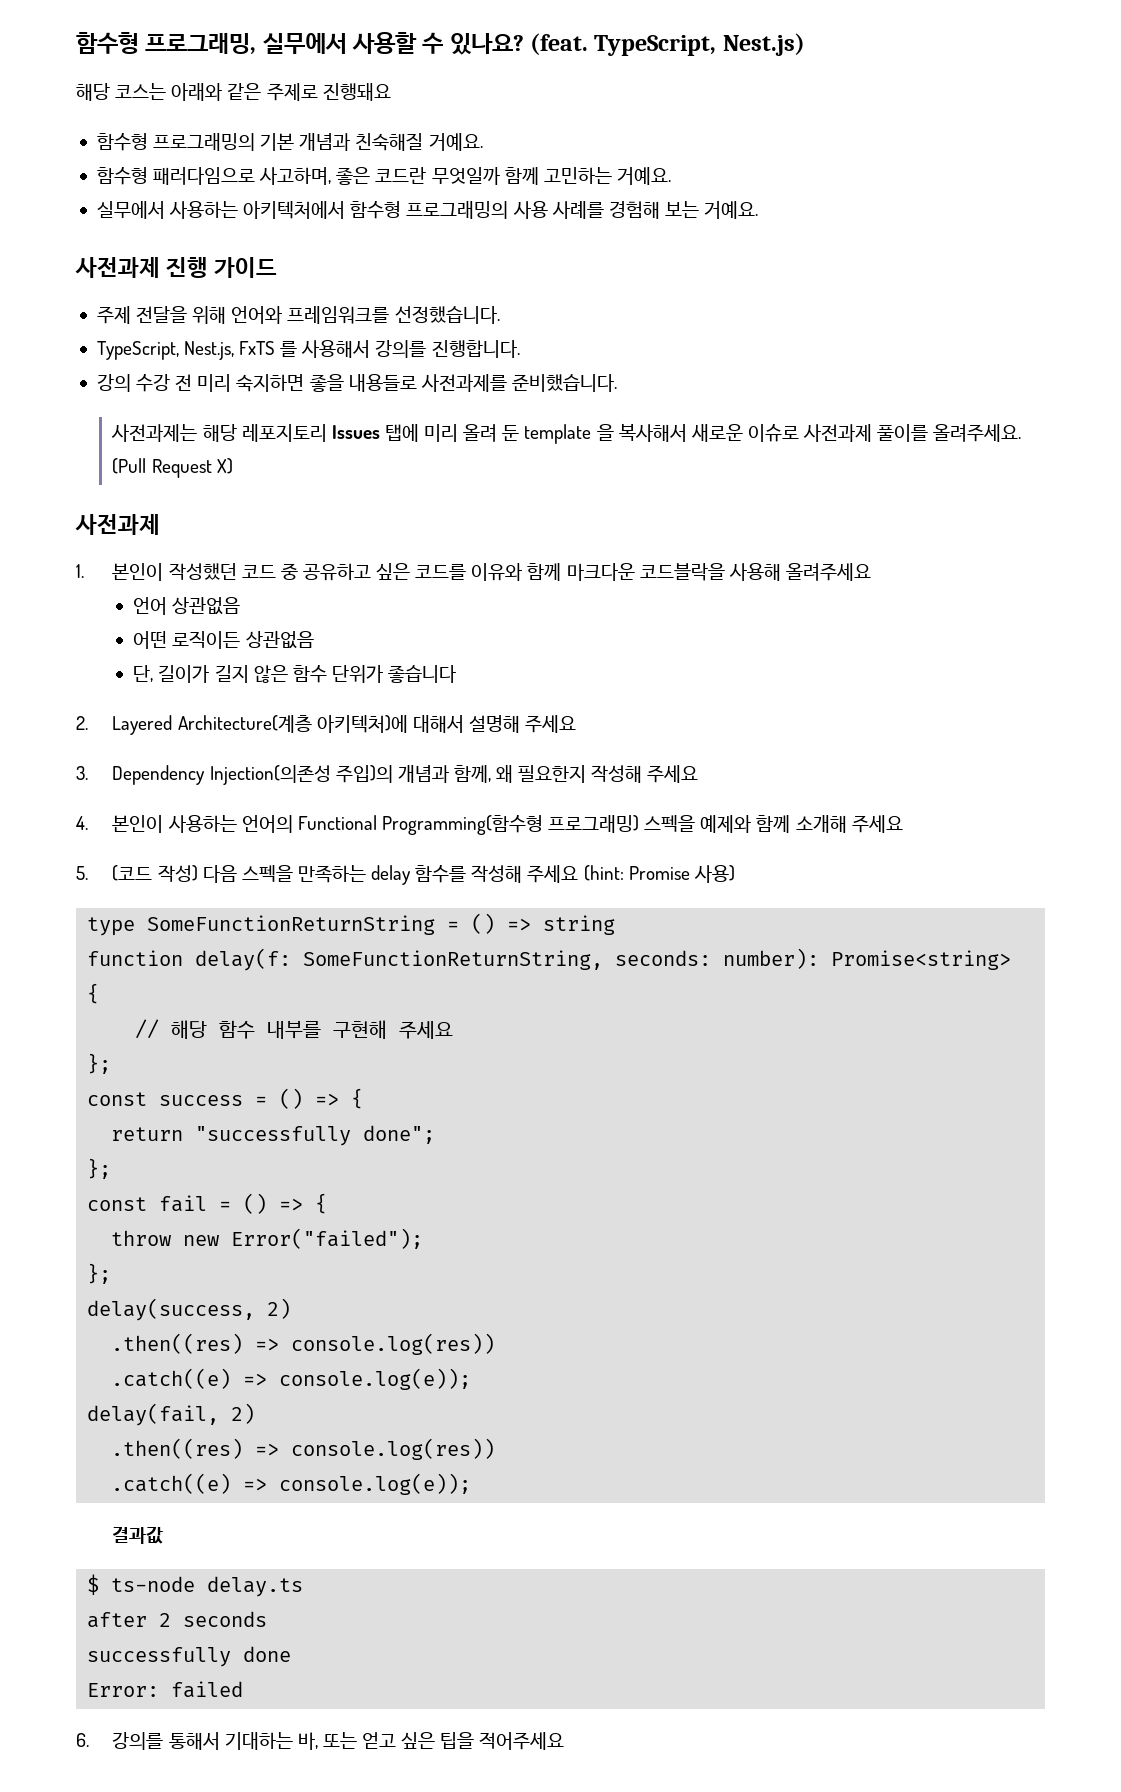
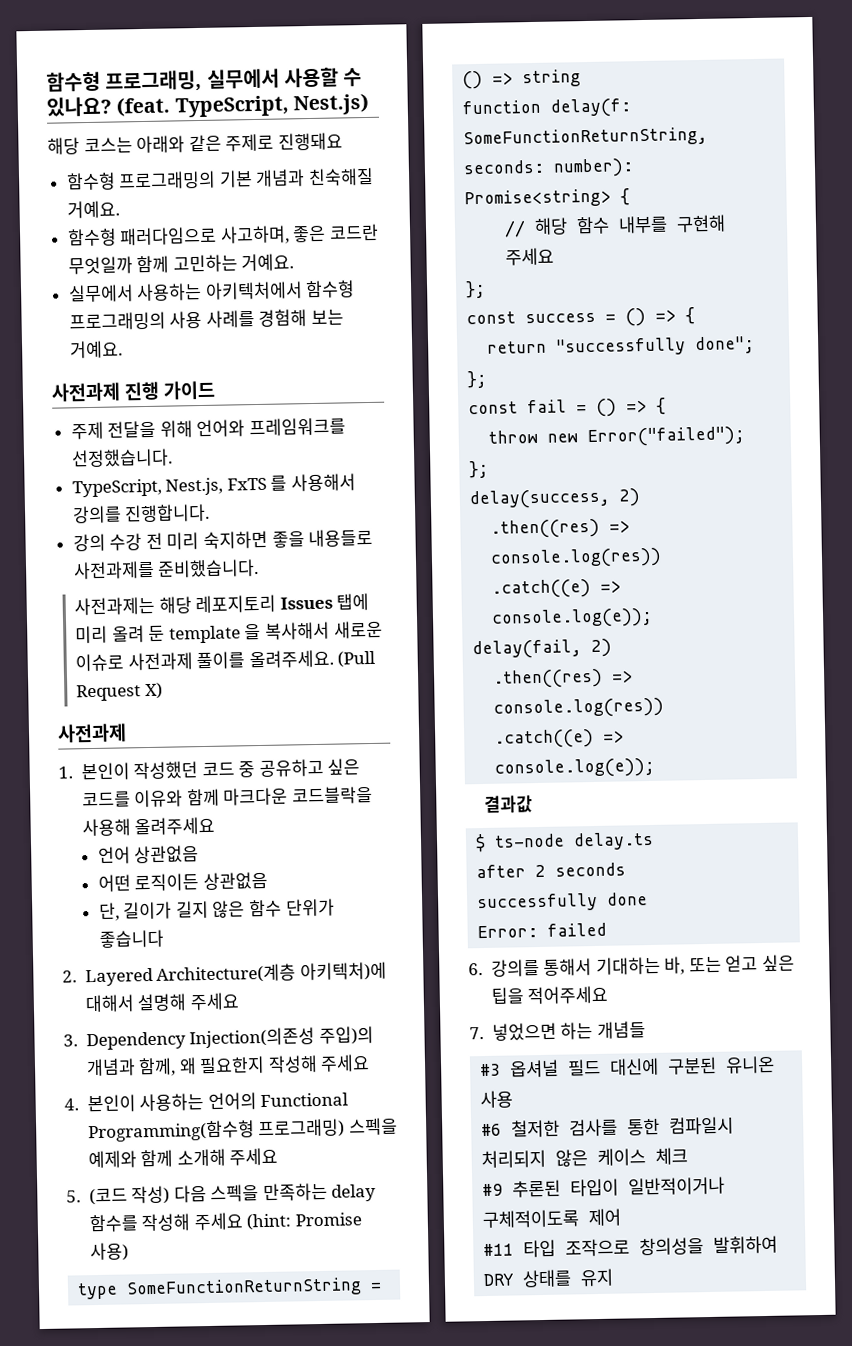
(565, 1741) none -> [469,1021,646,1041] [480,1055,776,1078] [480,1090,514,1109] [481,1116,735,1138] [481,1147,689,1169] [482,1176,726,1198] [482,1208,622,1229] [483,1235,779,1258] [483,1268,615,1288] // 7. 넣었으면 하는 개념들 // #3 옵셔널 필드 대신에 구분된 유니온 사용 // #6 철저한 검사를 통한 컴파일시 처리되지 않은 케이스 체크 // #9 추론된 타입이 일반적이거나 구체적이도록 제어 // #11 타입 조작으로 창의성을 발휘하여 DRY 상태를 유지

